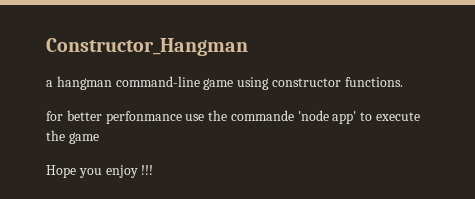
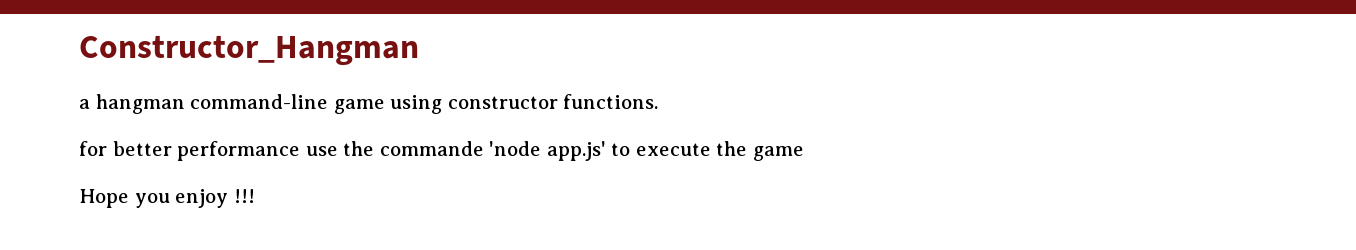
[105,111,182,124] perfonmance -> [177,141,301,161] performance
[332,111,357,124] app' -> [546,141,606,161] app.js'

